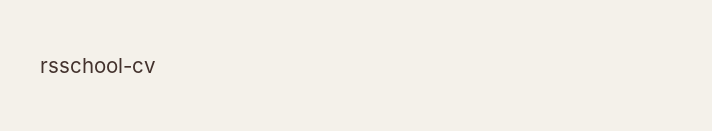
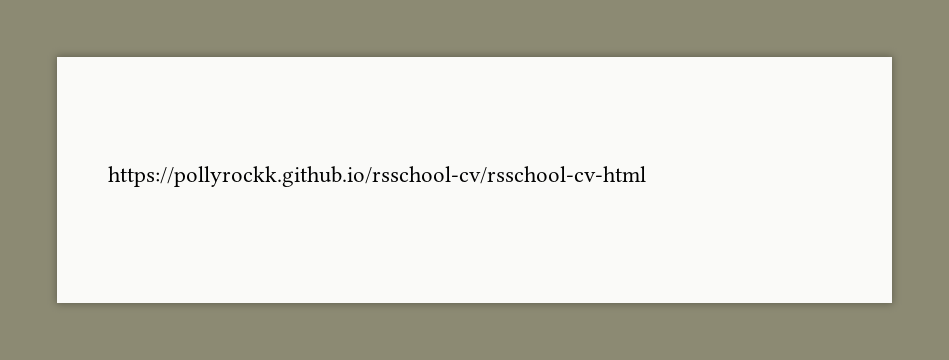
[40,58,156,73] rsschool-cv -> [108,166,646,187] https://pollyrockk.github.io/rsschool-cv/rsschool-cv-html

